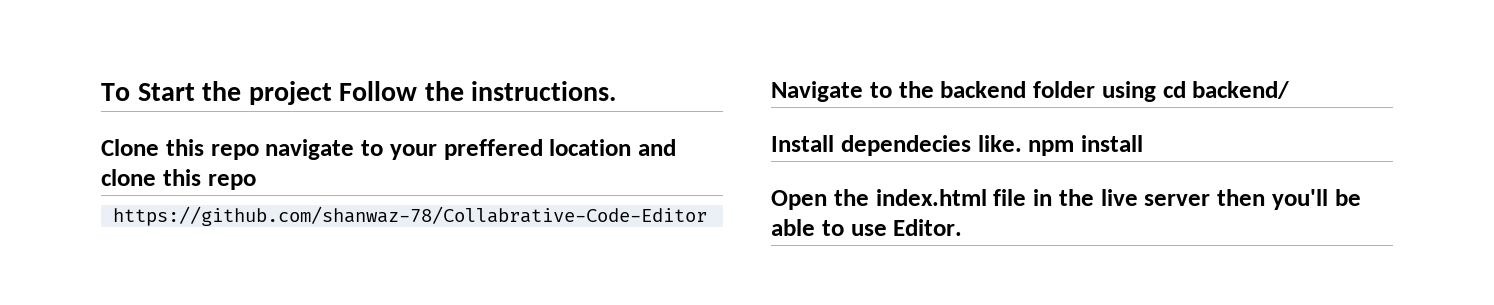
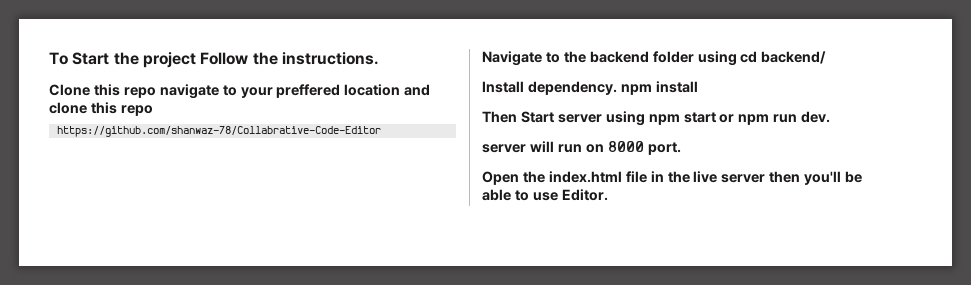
[840,135,1022,156] dependecies like. -> [527,81,617,95] dependency.
(1143, 143) none -> [482,111,831,126] [482,141,681,155] // Then Start server using npm start or npm run dev. // server will run on 8000 port.

